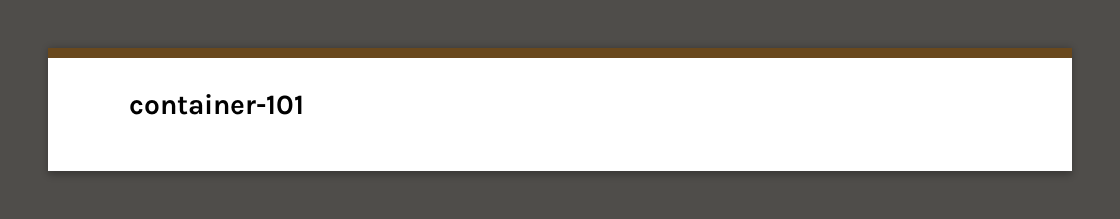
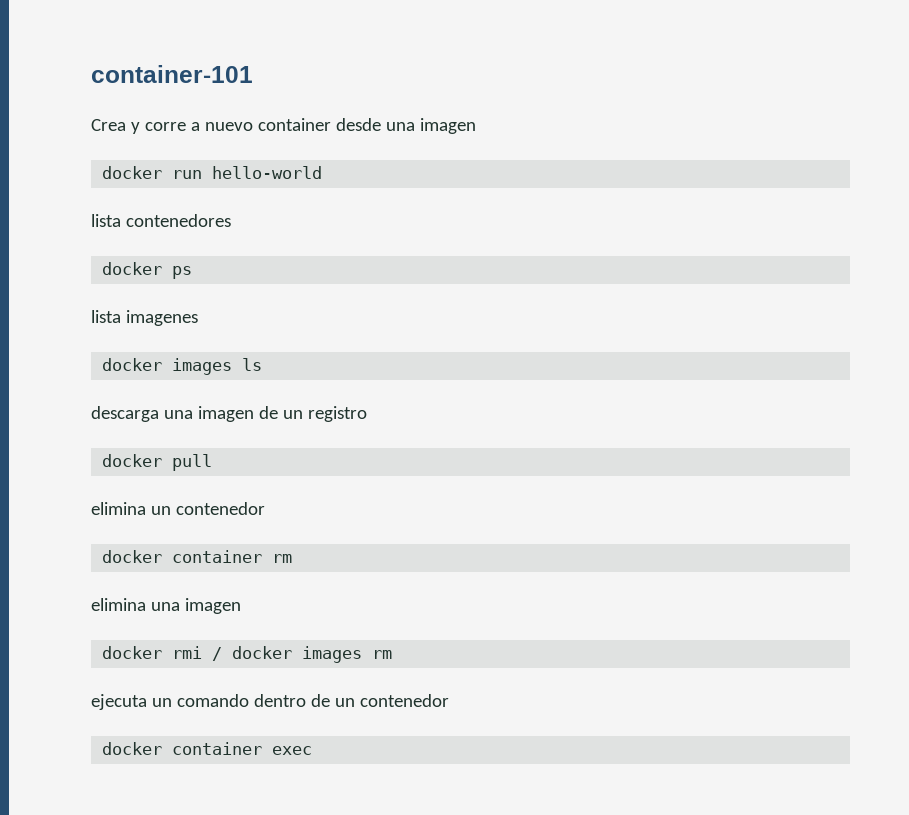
(304, 104) none -> [91,118,476,134] [102,166,323,179] [91,214,231,227] [102,262,193,279] [91,310,198,326] [102,358,263,375] [91,406,367,422] [102,454,213,471] [91,502,265,515] [102,550,293,563] [91,598,241,614] [102,646,393,663] [91,694,449,710] [102,742,313,755] // Crea y corre a nuevo container desde una imagen // docker run hello-world // lista contenedores // docker ps // lista imagenes // docker images ls // descarga una imagen de un registro // docker pull // elimina un contenedor // docker container rm // elimina una imagen // docker rmi / docker images rm // ejecuta un comando dentro de un contenedor // docker container exec

